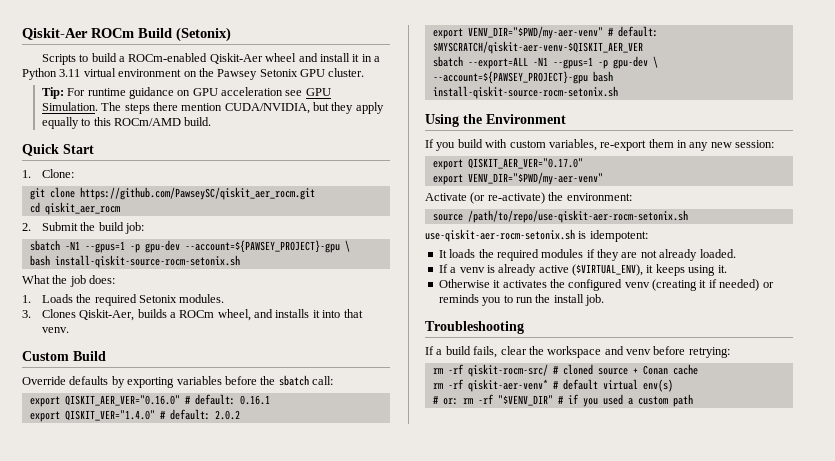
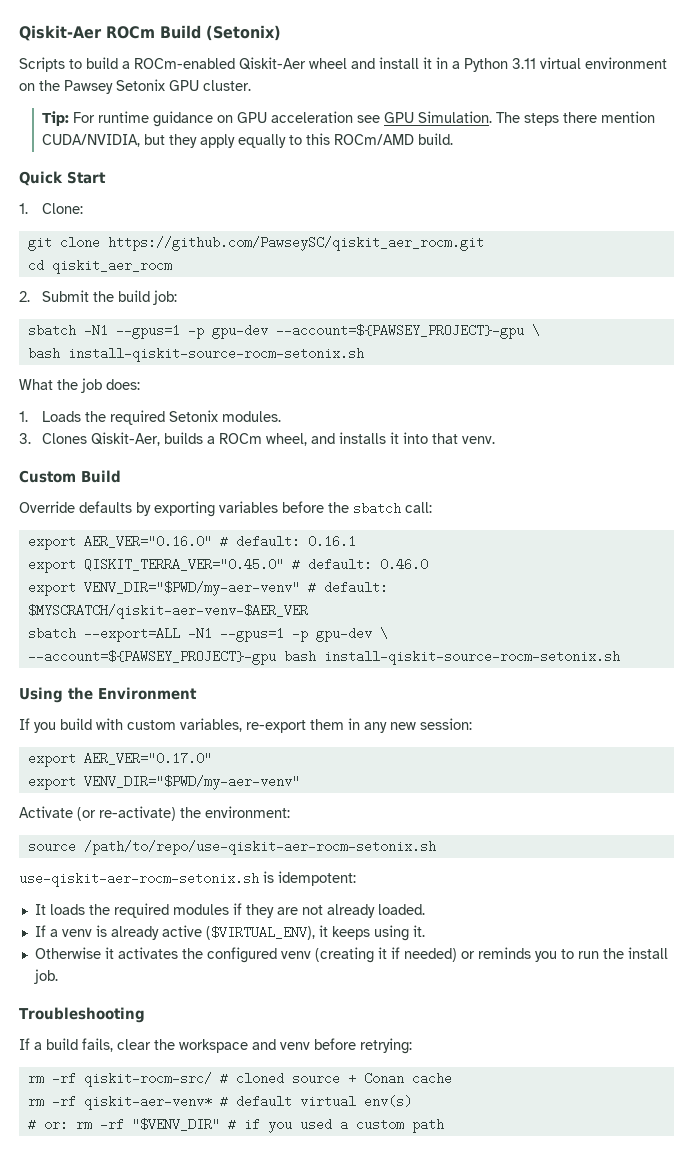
[64,395,180,406] QISKIT_AER_VER="0.16.0" -> [83,535,212,548] AER_VER="0.16.0"
[64,409,240,421] QISKIT_VER="1.4.0" # default: 2.0.2 -> [83,558,428,571] QISKIT_TERRA_VER="0.45.0" # default: 0.46.0
[432,41,643,54] $MYSCRATCH/qiskit-aer-venv-$QISKIT_AER_VER -> [27,604,308,619] $MYSCRATCH/qiskit-aer-venv-$AER_VER
[467,158,583,169] QISKIT_AER_VER="0.17.0" -> [83,752,212,765] AER_VER="0.17.0"

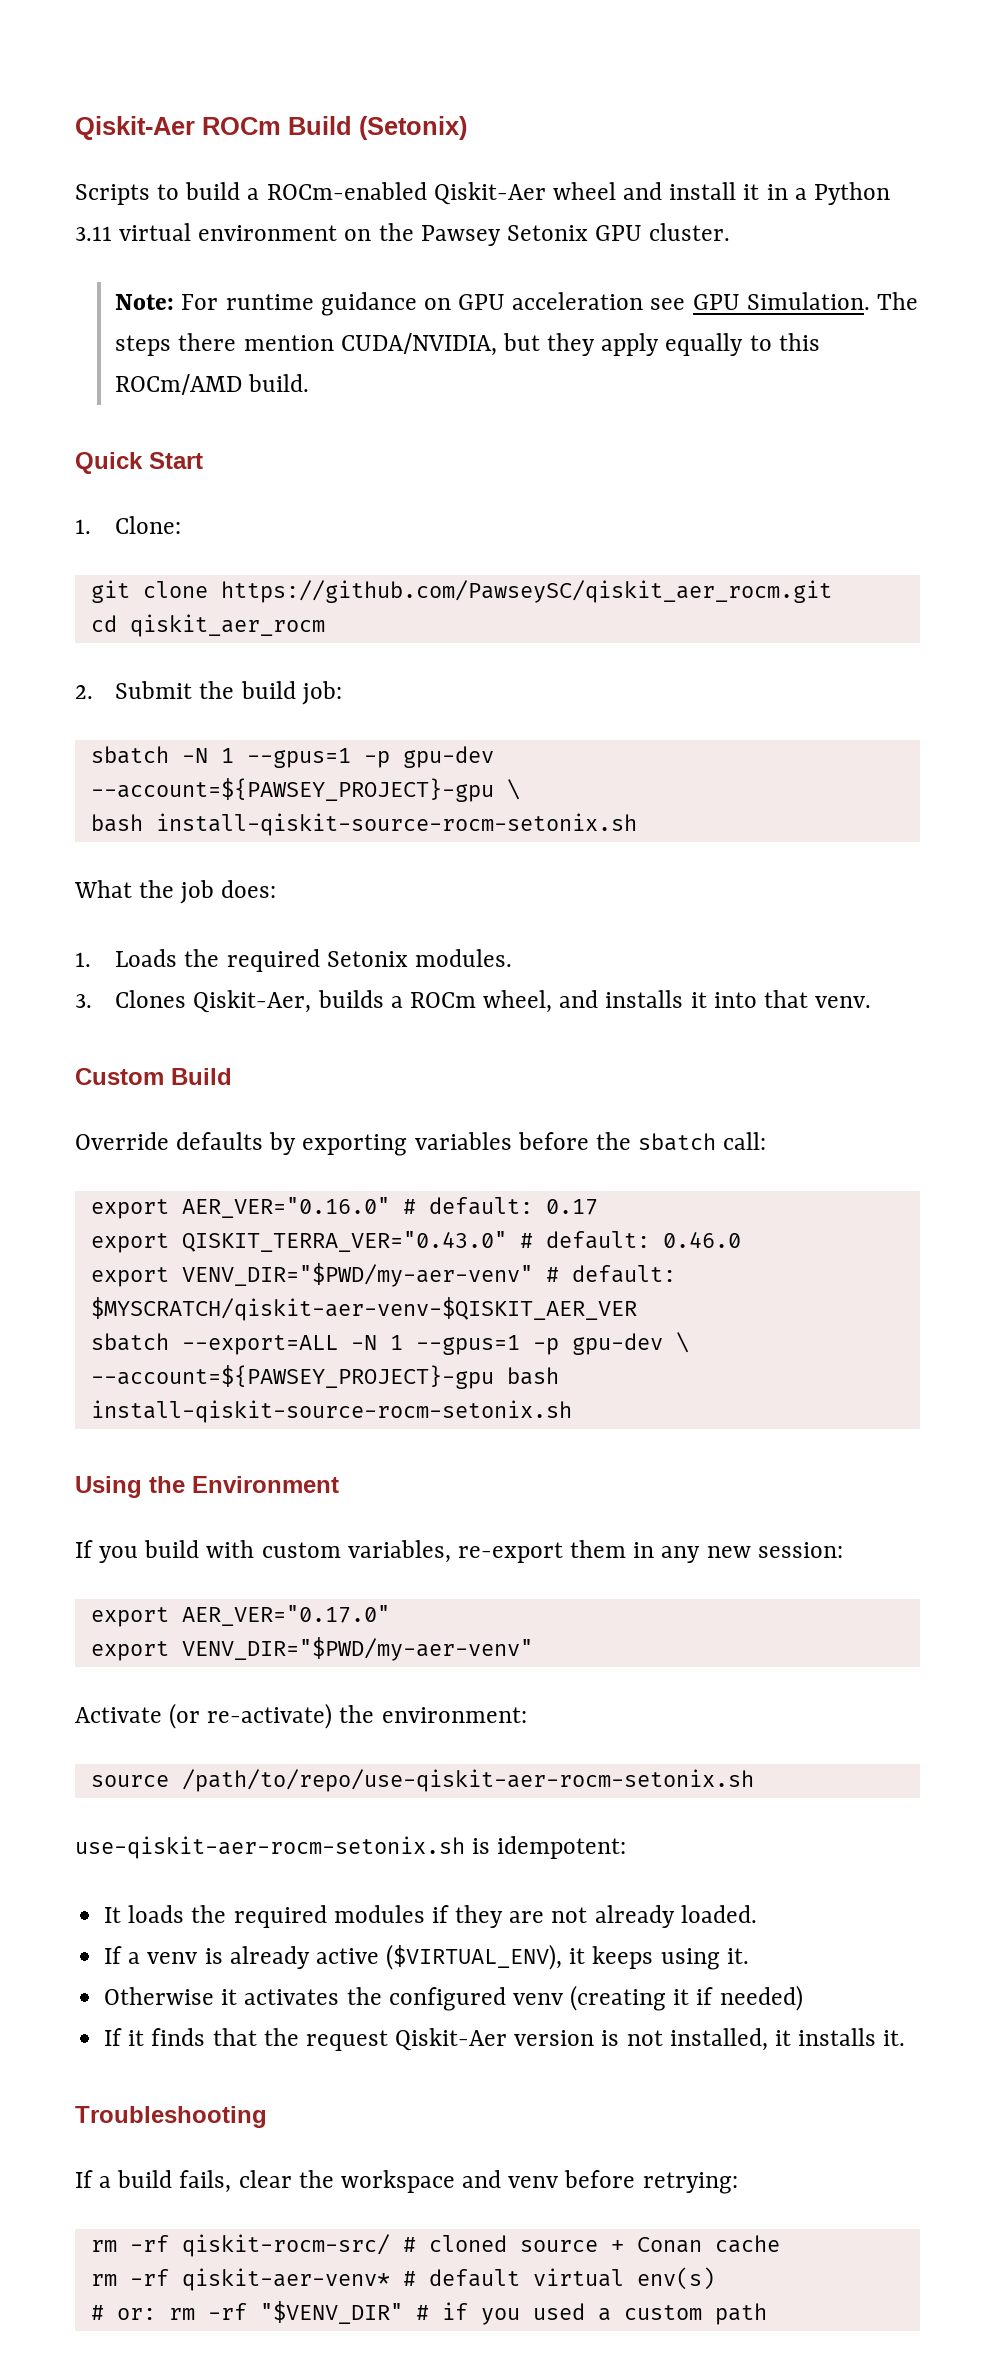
[41,111,69,126] Tip: -> [115,294,175,310] Note:
[83,324,108,337] -N1 -> [181,748,234,763] -N 1
[307,535,356,548] [27,558,284,573] 0.16.1 // export QISKIT_TERRA_VER="0.45.0" -> [545,1199,598,1215] [90,1231,507,1253] 0.17 // export QISKIT_TERRA_VER="0.43.0"
[27,604,308,619] $MYSCRATCH/qiskit-aer-venv-$AER_VER -> [90,1297,637,1321] $MYSCRATCH/qiskit-aer-venv-$QISKIT_AER_VER
[187,627,212,640] -N1 -> [350,1335,403,1350] -N 1
[460,947,668,962] [33,969,58,984] or reminds you to run the install job. -> [104,2028,906,2051] // If it finds that the request Qiskit-Aer version is not installed, it installs it.

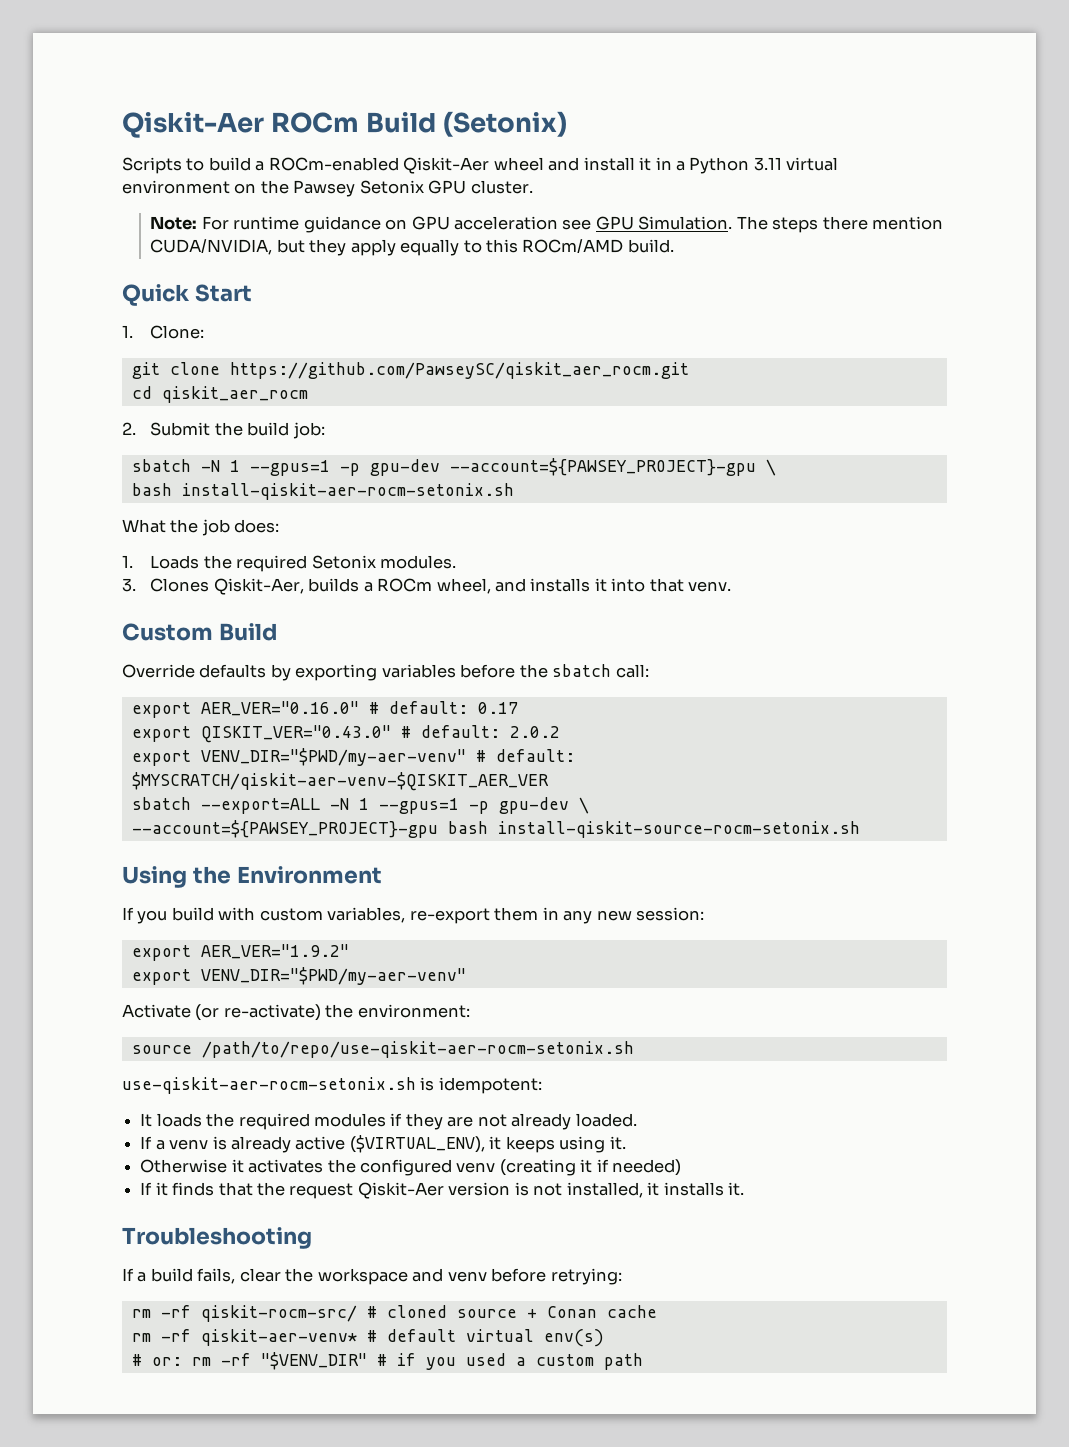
[155,813,637,836] install-qiskit-source-rocm-setonix.sh -> [181,483,514,500] install-qiskit-aer-rocm-setonix.sh
[181,1231,741,1252] QISKIT_TERRA_VER="0.43.0" # default: 0.46.0 -> [200,725,560,743] QISKIT_VER="0.43.0" # default: 2.0.2
[181,1605,390,1626] AER_VER="0.17.0" -> [200,944,349,959] AER_VER="1.9.2"

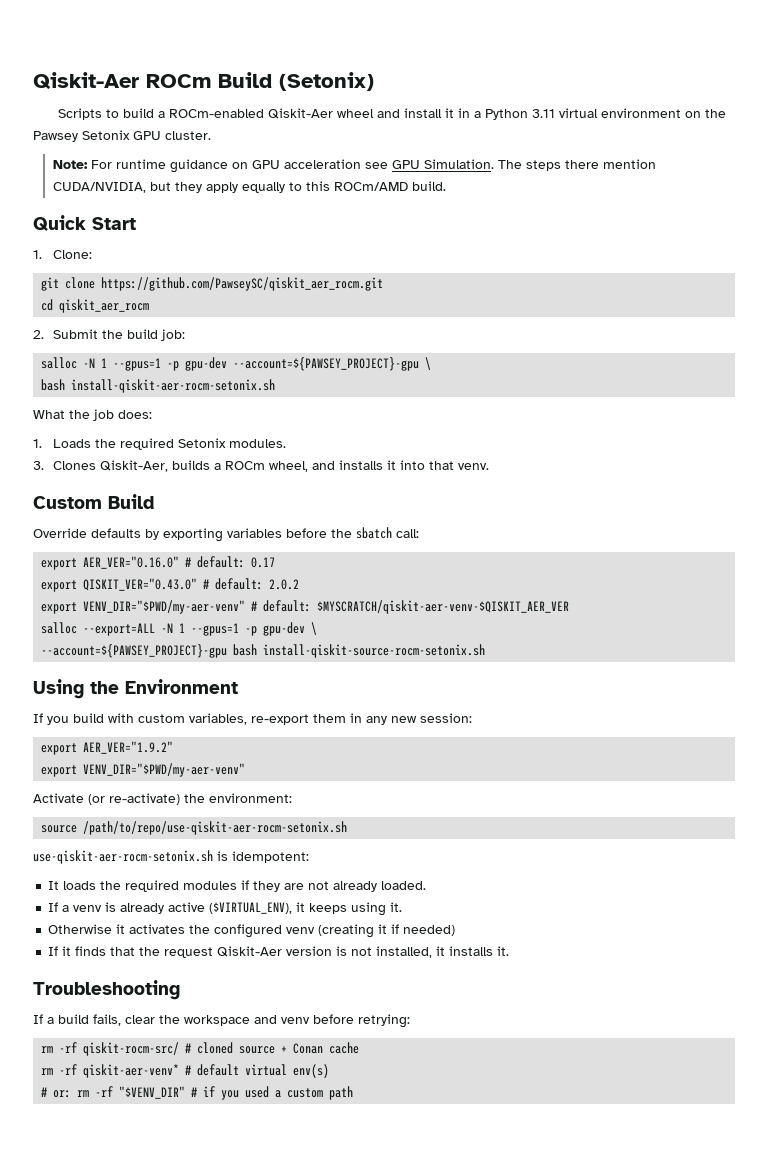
[131,459,191,472] sbatch -> [41,357,78,369] salloc
[131,797,191,810] sbatch -> [41,622,78,634] salloc

